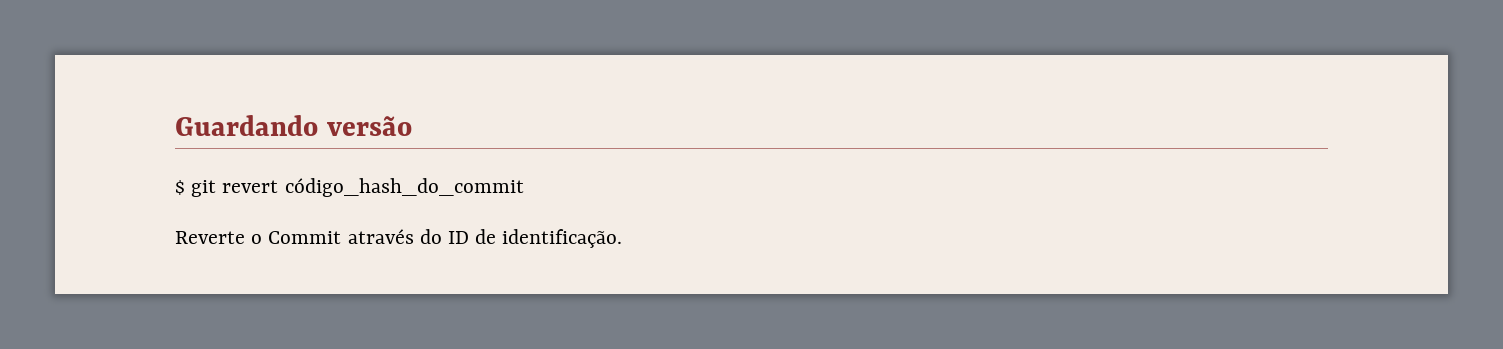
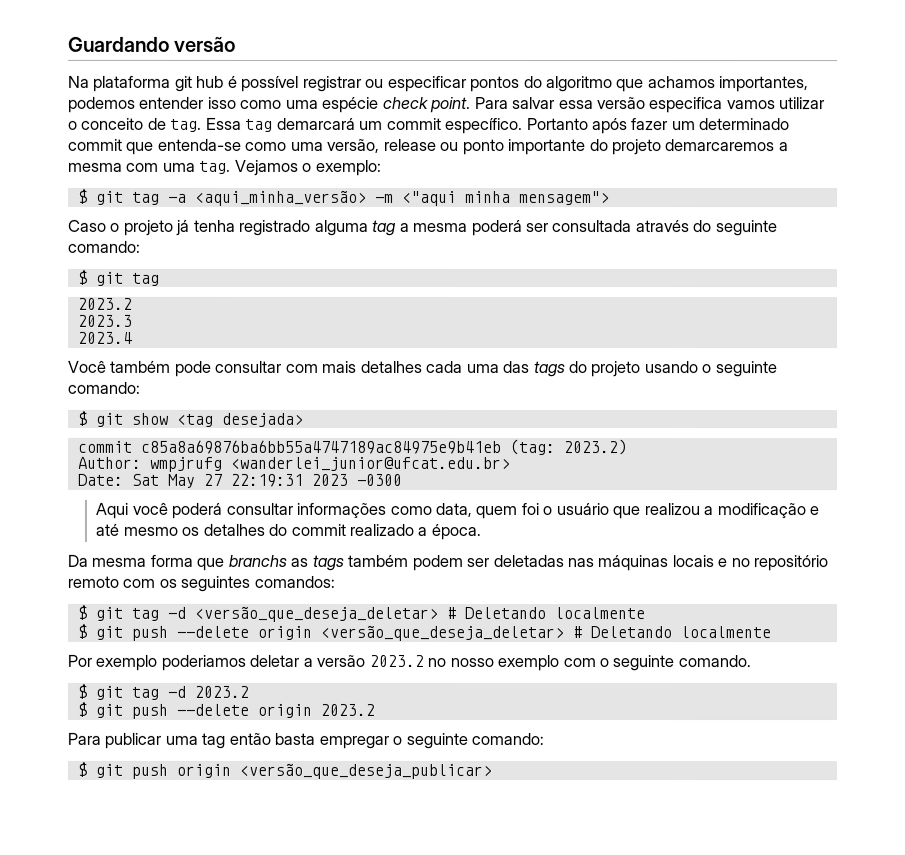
[175,178,524,197] [175,229,623,248] $ git revert código_hash_do_commit // Reverte o Commit através do ID de identificação. -> [68,75,810,93] [68,96,826,114] [68,117,791,135] [68,138,789,156] [68,159,382,176] [77,188,610,207] [68,219,778,237] [68,240,141,253] [77,269,160,286] [77,297,133,310] [77,314,133,327] [77,331,133,344] [68,360,778,378] [68,381,141,394] [77,410,304,427] [76,439,627,456] [76,456,510,472] [76,473,402,488] [95,502,820,520] [95,523,481,541] [67,554,829,572] [67,575,335,592] [76,604,645,622] [76,623,771,642] [67,654,751,672] [76,683,249,700] [76,701,375,719] [67,732,545,750] [76,761,492,780] Na plataforma git hub é possível registrar ou especificar pontos do algoritmo que achamos importantes, podemos entender isso como uma espécie check point. Para salvar essa versão especifica vamos utilizar o conceito de tag. Essa tag demarcará um commit específico. Portanto após fazer um determinado commit que entenda-se como uma versão, release ou ponto importante do projeto demarcaremos a mesma com uma tag. Vejamos o exemplo: // $ git tag -a <aqui_minha_versão> -m <"aqui minha mensagem"> // Caso o projeto já tenha registrado alguma tag a mesma poderá ser consultada através do seguinte comando: // $ git tag // 2023.2 // 2023.3 // 2023.4 // Você também pode consultar com mais detalhes cada uma das tags do projeto usando o seguinte comando: // $ git show <tag desejada> // commit c85a8a69876ba6bb55a4747189ac84975e9b41eb (tag: 2023.2) // Author: wmpjrufg <wanderlei_junior@ufcat.edu.br> // Date: Sat May 27 22:19:31 2023 -0300 // Aqui você poderá consultar informações como data, quem foi o usuário que realizou a modificação e até mesmo os detalhes do commit realizado a época. // Da mesma forma que branchs as tags também podem ser deletadas nas máquinas locais e no repositório remoto com os seguintes comandos: // $ git tag -d <versão_que_deseja_deletar> # Deletando localmente // $ git push --delete origin <versão_que_deseja_deletar> # Deletando localmente // Por exemplo poderiamos deletar a versão 2023.2 no nosso exemplo com o seguinte comando. // $ git tag -d 2023.2 // $ git push --delete origin 2023.2 // Para publicar uma tag então basta empregar o seguinte comando: // $ git push origin <versão_que_deseja_publicar>

